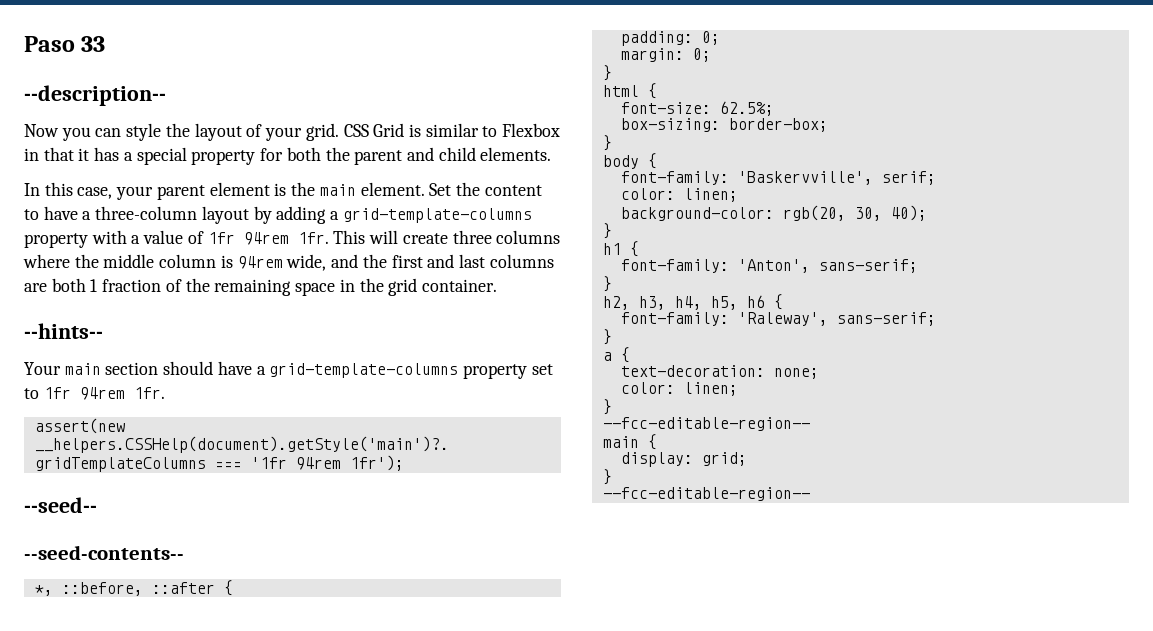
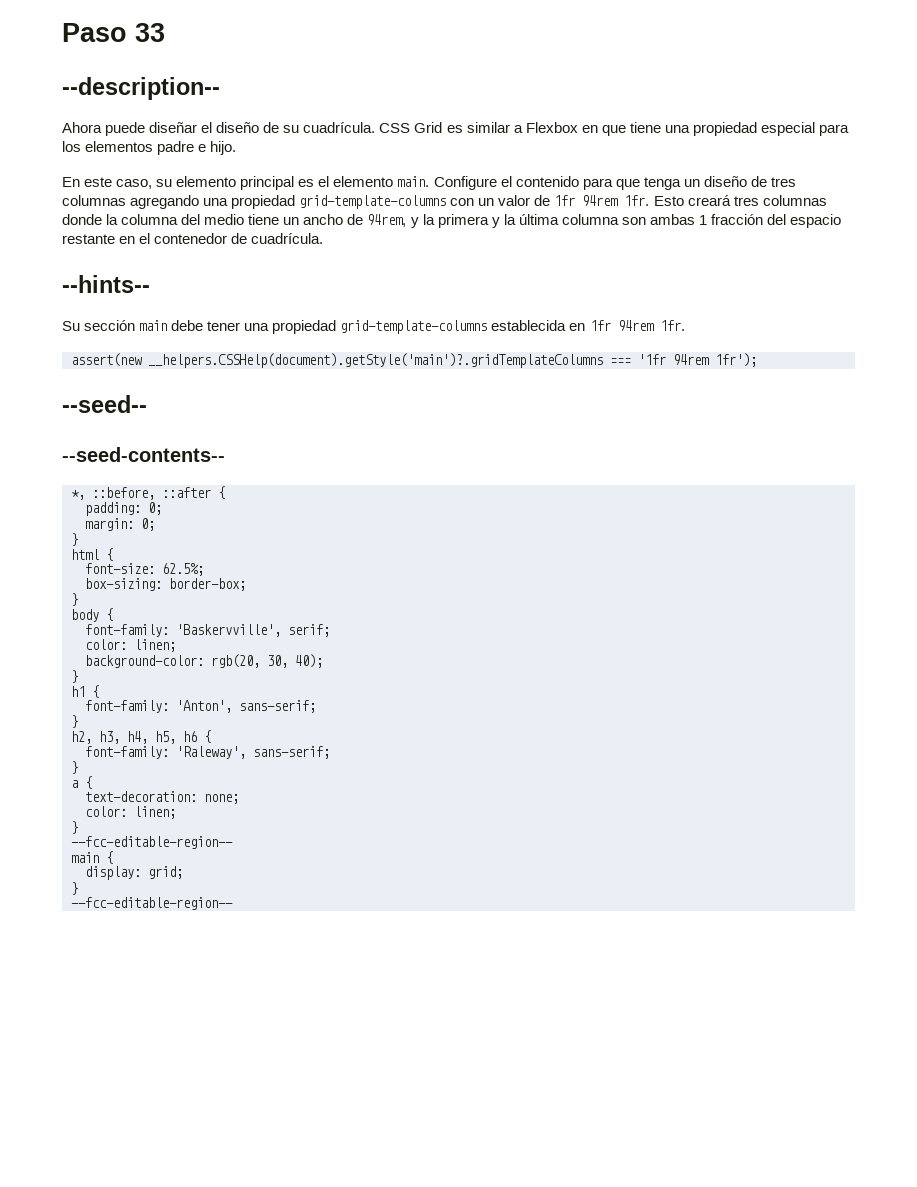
[24,123,561,141] [24,147,552,165] [24,182,542,200] [24,206,532,224] [24,230,561,248] [23,254,554,271] [24,278,497,296] [24,323,103,339] [24,361,553,379] [24,388,39,399] Now you can style the layout of your grid. CSS Grid is similar to Flexbox in that it has a special property for both the parent and child elements. // In this case, your parent element is the main element. Set the content to have a three-column layout by adding a grid-template-columns property with a value of 1fr 94rem 1fr. This will create three columns where the middle column is 94rem wide, and the first and last columns are both 1 fraction of the remaining space in the grid container. // --hints-- // Your main section should have a grid-template-columns property set to -> [62,122,849,136] [62,141,237,155] [62,176,796,190] [62,195,827,209] [62,214,842,228] [62,233,324,244] [62,275,150,293] [62,320,586,334] Ahora puede diseñar el diseño de su cuadrícula. CSS Grid es similar a Flexbox en que tiene una propiedad especial para los elementos padre e hijo. // En este caso, su elemento principal es el elemento main. Configure el contenido para que tenga un diseño de tres columnas agregando una propiedad grid-template-columns con un valor de 1fr 94rem 1fr. Esto creará tres columnas donde la columna del medio tiene un ancho de 94rem, y la primera y la última columna son ambas 1 fracción del espacio restante en el contenedor de cuadrícula. // --hints-- // Su sección main debe tener una propiedad grid-template-columns establecida en

